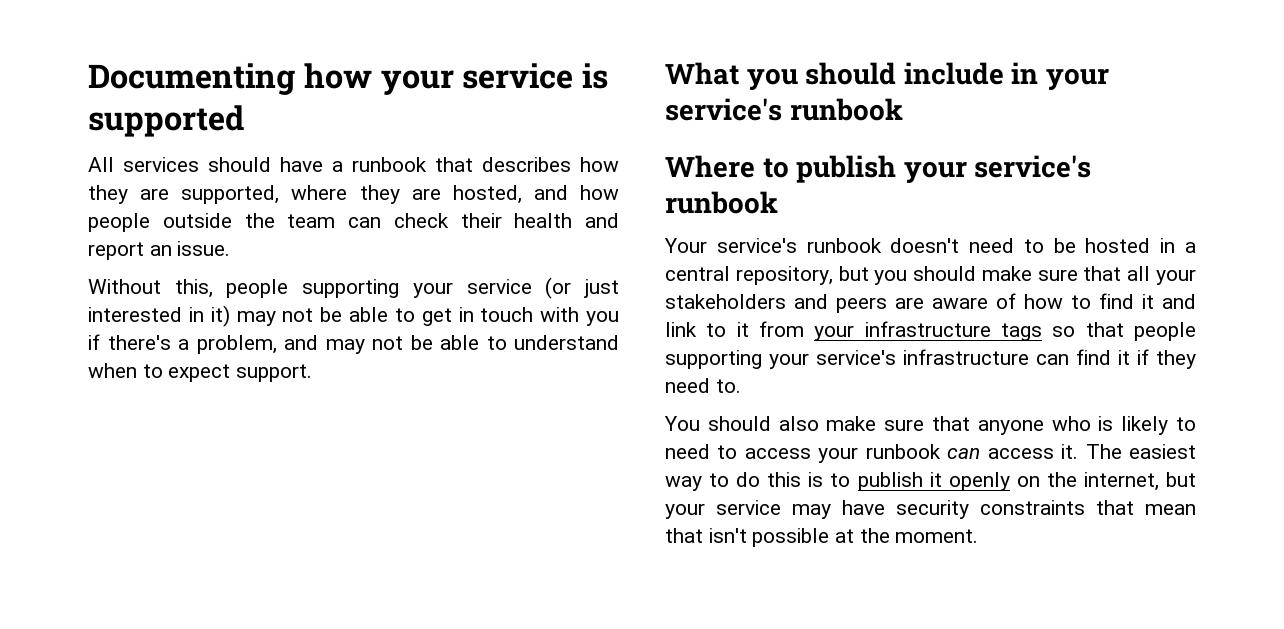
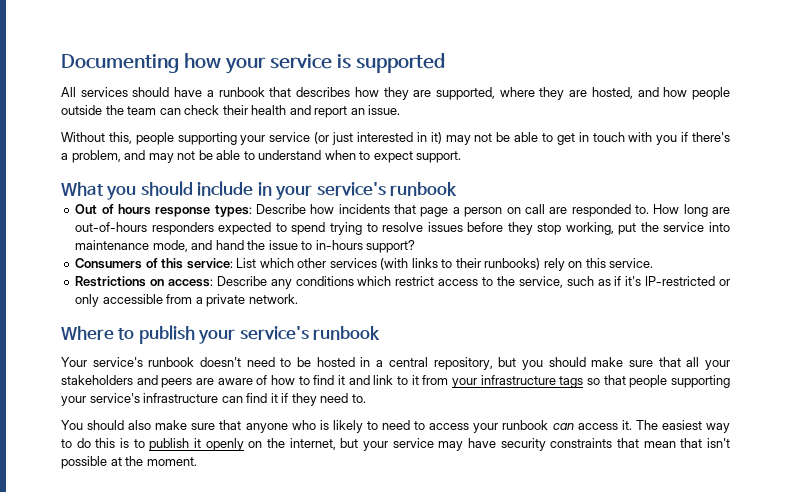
(903, 109) none -> [75,204,730,217] [75,222,731,235] [75,240,416,253] [75,258,654,271] [75,276,731,289] [75,294,298,307] // Out of hours response types: Describe how incidents that page a person on call are responded to. How long are out-of-hours responders expected to spend trying to resolve issues before they stop working, put the service into maintenance mode, and hand the issue to in-hours support? // Consumers of this service: List which other services (with links to their runbooks) rely on this service. // Restrictions on access: Describe any conditions which restrict access to the service, such as if it's IP-restricted or only accessible from a private network.

